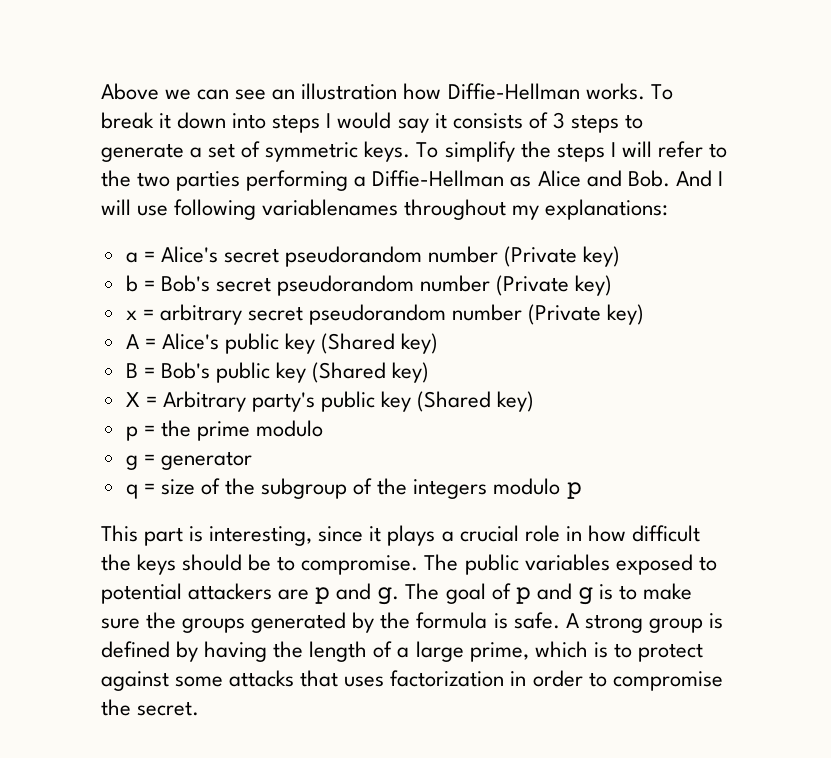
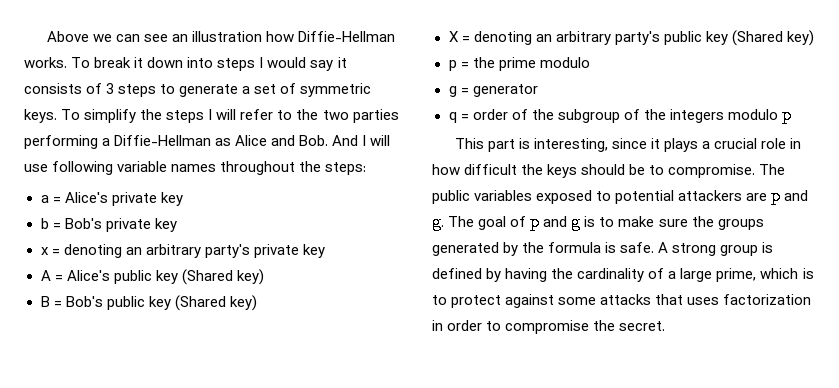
[262,199,669,220] [125,246,621,267] [125,275,613,296] [125,304,645,325] variablenames throughout my explanations: // a = Alice's secret pseudorandom number (Private key) // b = Bob's secret pseudorandom number (Private key) // x = arbitrary secret pseudorandom number (Private key) -> [117,161,367,175] [40,192,183,206] [40,218,177,232] [40,244,325,258] variable names throughout the steps: // a = Alice's private key // b = Bob's private key // x = denoting an arbitrary party's private key
[162,391,246,412] Arbitrary -> [473,31,611,45] denoting an arbitrary
[160,479,195,495] size -> [472,109,508,120] order
[309,641,368,662] length -> [577,268,645,282] cardinality

